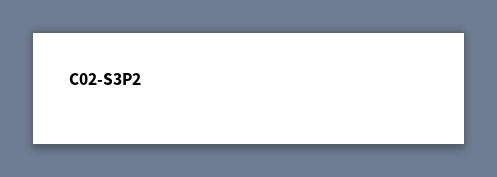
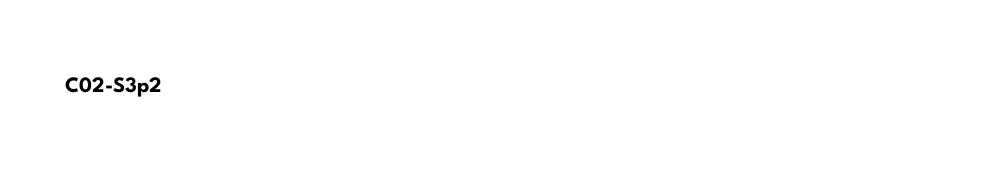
[69,73,141,85] C02-S3P2 -> [65,77,162,97] C02-S3p2

